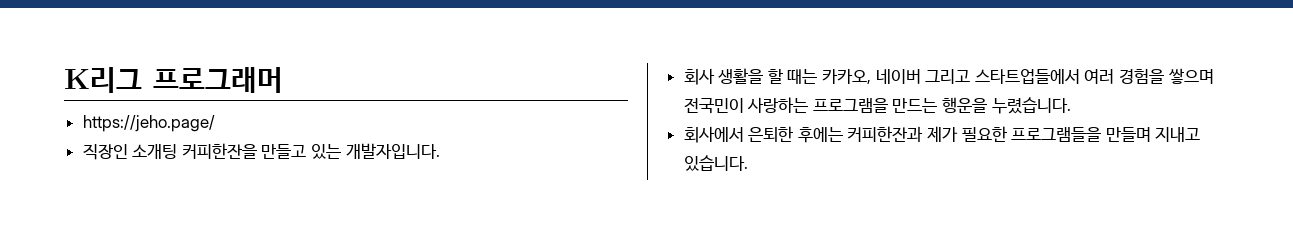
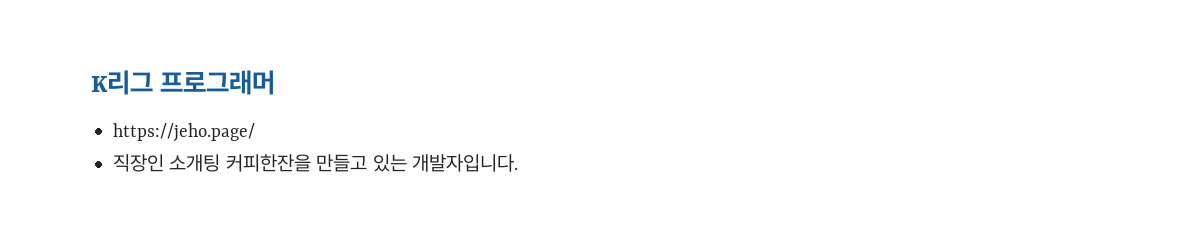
[683,68,1214,85] [683,97,1071,114] [683,126,1201,143] [683,155,748,171] // 회사 생활을 할 때는 카카오, 네이버 그리고 스타트업들에서 여러 경험을 쌓으며 전국민이 사랑하는 프로그램을 만드는 행운을 누렸습니다. // 회사에서 은퇴한 후에는 커피한잔과 제가 필요한 프로그램들을 만들며 지내고 있습니다. -> (518, 163) none

